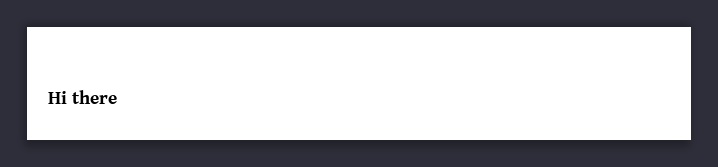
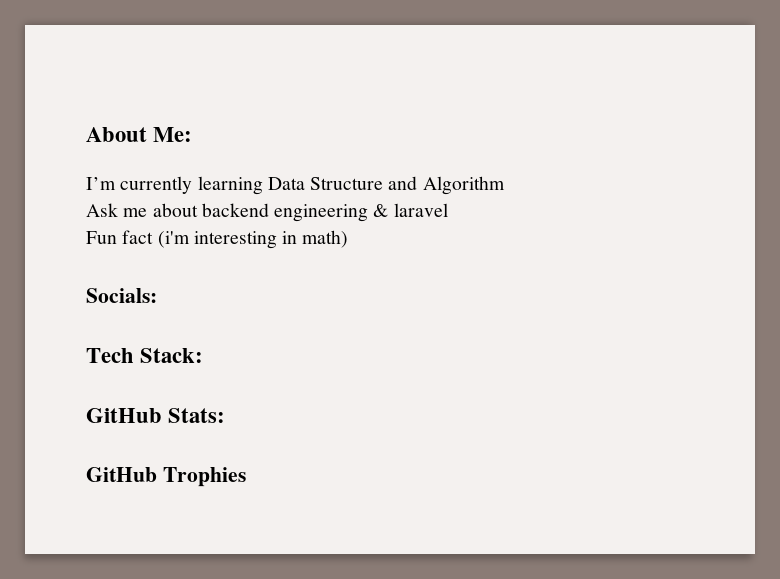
[48,90,117,104] Hi there -> [86,127,193,142] [86,176,505,195] [86,203,448,222] [86,230,349,249] [86,288,157,303] [86,348,204,363] [86,408,226,423] [86,467,246,487] About Me: // I’m currently learning Data Structure and Algorithm // Ask me about backend engineering & laravel // Fun fact (i'm interesting in math) // Socials: // Tech Stack: // GitHub Stats: // GitHub Trophies

